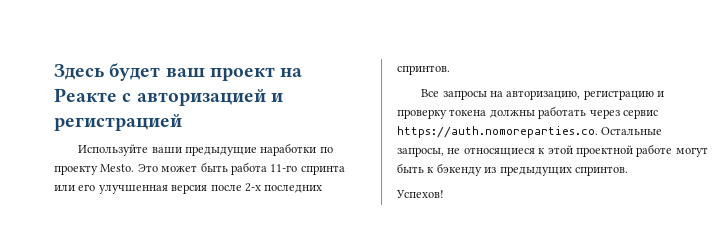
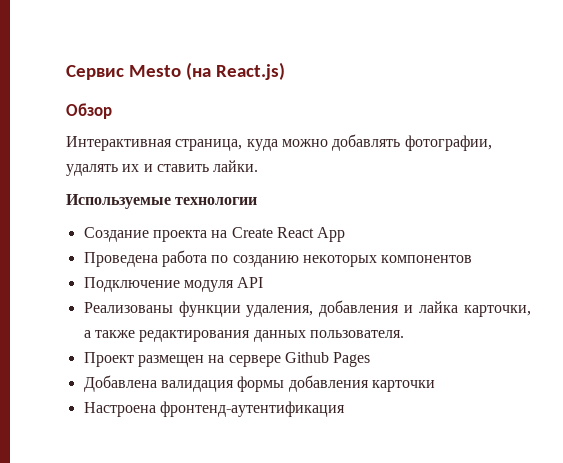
[54,63,303,81] [54,88,283,106] [54,114,182,131] [78,143,333,156] [54,162,345,175] [54,183,323,194] [397,65,450,75] [421,89,665,100] [397,106,658,119] [397,126,663,138] [397,144,708,157] [397,163,628,176] [396,190,444,198] Здесь будет ваш проект на Реакте с авторизацией и регистрацией // Используйте ваши предыдущие наработки по проекту Mesto. Это может быть работа 11-го спринта или его улучшенная версия после 2-х последних спринтов. // Все запросы на авторизацию, регистрацию и проверку токена должны работать через сервис https://auth.nomoreparties.co. Остальные запросы, не относящиеся к этой проектной работе могут быть к бэкенду из предыдущих спринтов. // Успехов! -> [66,62,285,80] [66,103,112,119] [66,134,492,151] [66,160,259,176] [66,194,258,209] [83,227,346,242] [83,250,473,267] [83,277,264,292] [83,300,531,317] [83,330,404,342] [83,352,371,367] [83,375,435,392] [83,401,345,417] Сервис Mesto (на React.js) // Обзор // Интерактивная страница, куда можно добавлять фотографии, удалять их и ставить лайки. // Используемые технологии // Создание проекта на Create React App // Проведена работа по созданию некоторых компонентов // Подключение модуля API // Реализованы функции удаления, добавления и лайка карточки, а также редактирования данных пользователя. // Проект размещен на сервере Github Pages // Добавлена валидация формы добавления карточки // Настроена фронтенд-аутентификация

